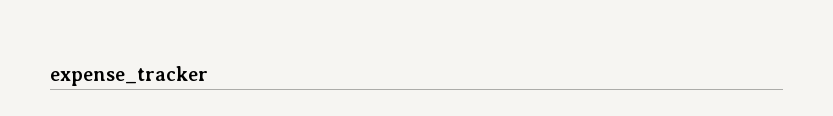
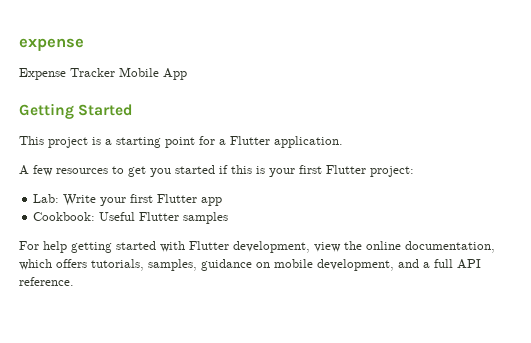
[50,66,208,86] expense_tracker -> [19,38,84,51] [19,67,187,80] [19,103,134,119] [19,136,343,148] [19,165,414,177] [33,194,223,206] [33,212,229,224] [19,241,495,253] [19,259,481,271] [19,277,74,286] expense // Expense Tracker Mobile App // Getting Started // This project is a starting point for a Flutter application. // A few resources to get you started if this is your first Flutter project: // Lab: Write your first Flutter app // Cookbook: Useful Flutter samples // For help getting started with Flutter development, view the online documentation, which offers tutorials, samples, guidance on mobile development, and a full API reference.

